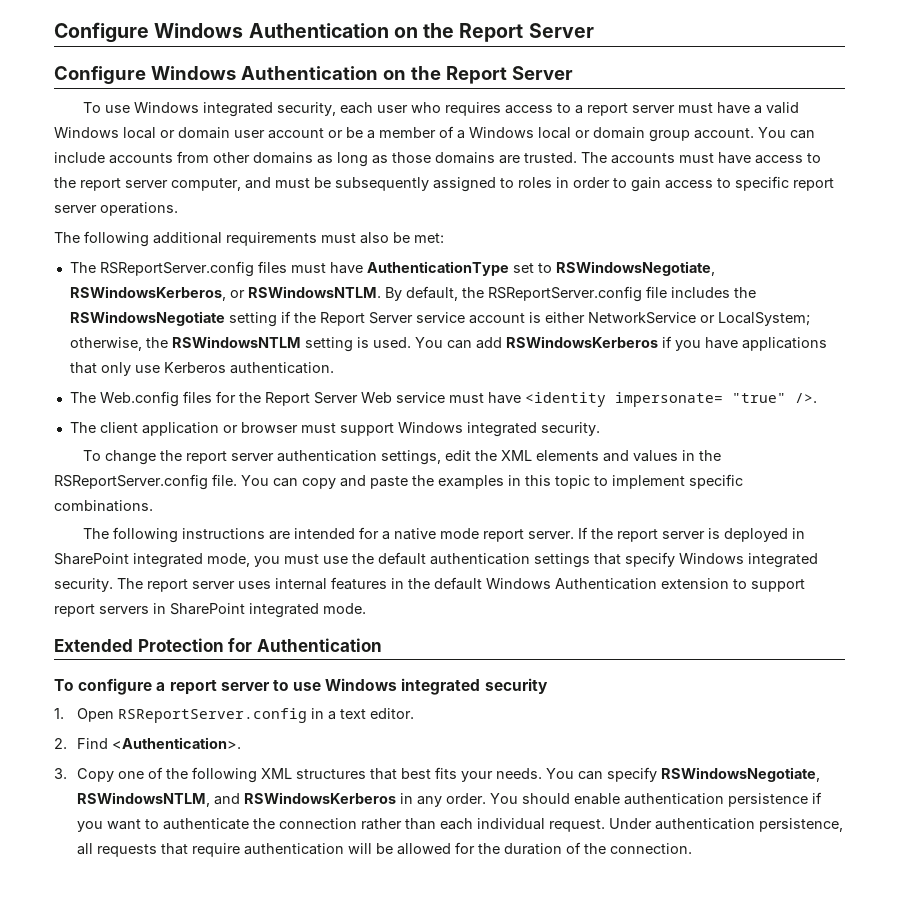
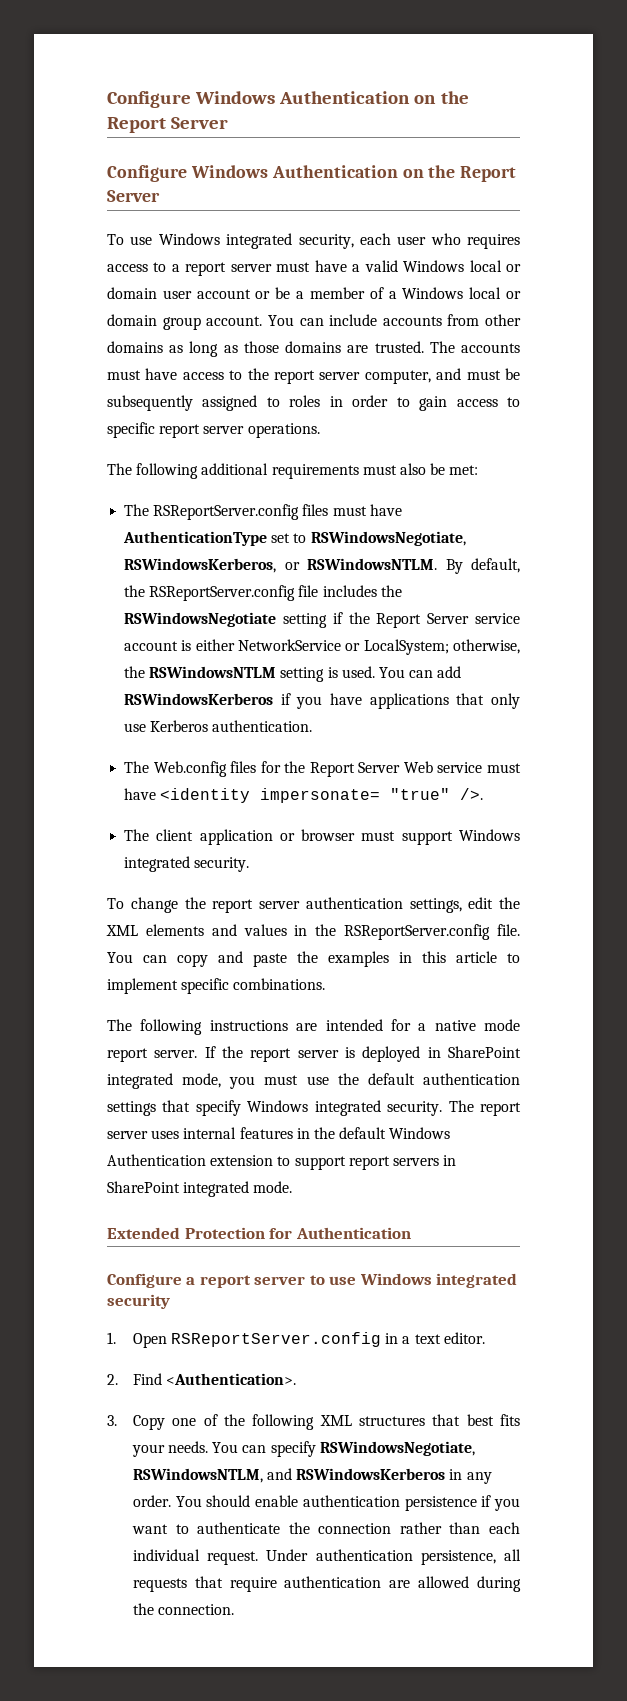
[555,475,590,489] topic -> [456,951,497,963] article
[54,678,153,695] To configure -> [107,1273,182,1288] Configure
[348,842,582,855] will be allowed for the duration of -> [389,1576,521,1592] are allowed during

